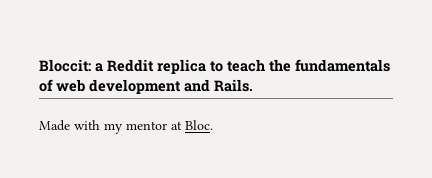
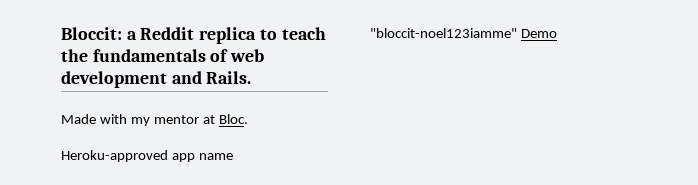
(213, 125) none -> [61,150,233,162] [370,28,557,38] // Heroku-approved app name "bloccit-noel123iamme" Demo

